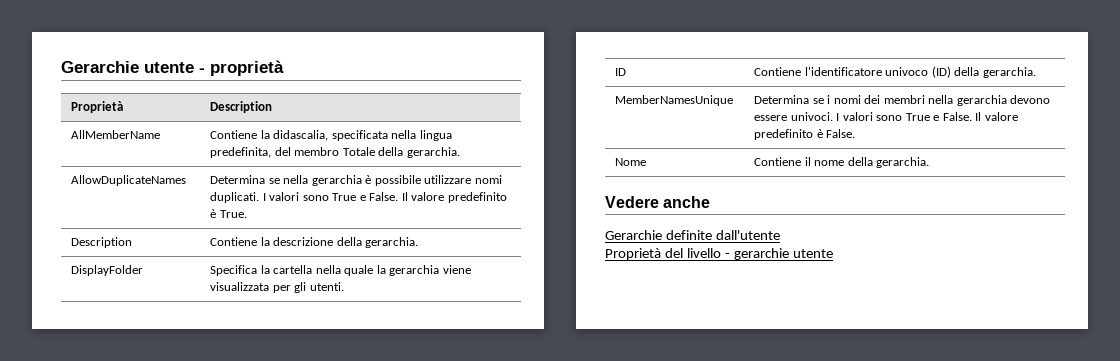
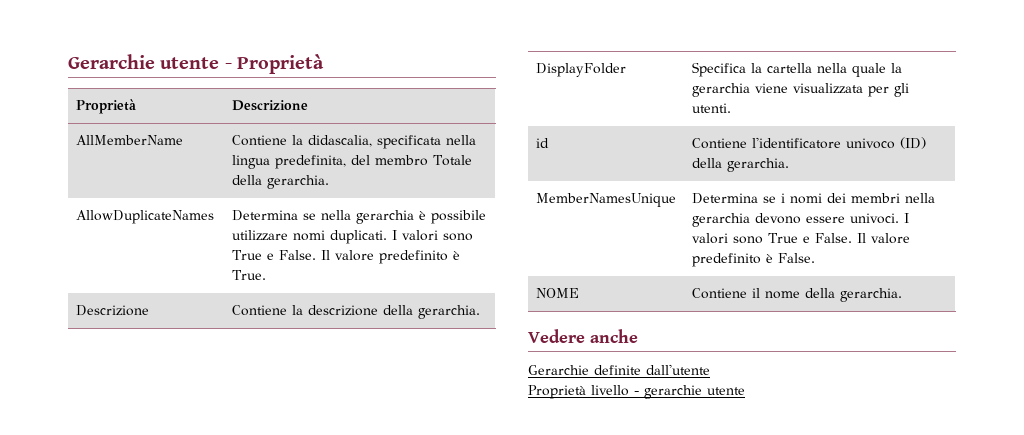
[210,60,284,76] proprietà -> [236,54,324,74] Proprietà
[210,101,273,113] Description -> [231,100,308,111] Descrizione
[71,237,133,248] Description -> [75,305,149,316] Descrizione
[615,68,627,76] ID -> [535,138,549,148] id
[615,158,647,166] Nome -> [535,288,579,298] NOME
[664,248,683,258] del -> (586, 392) none

